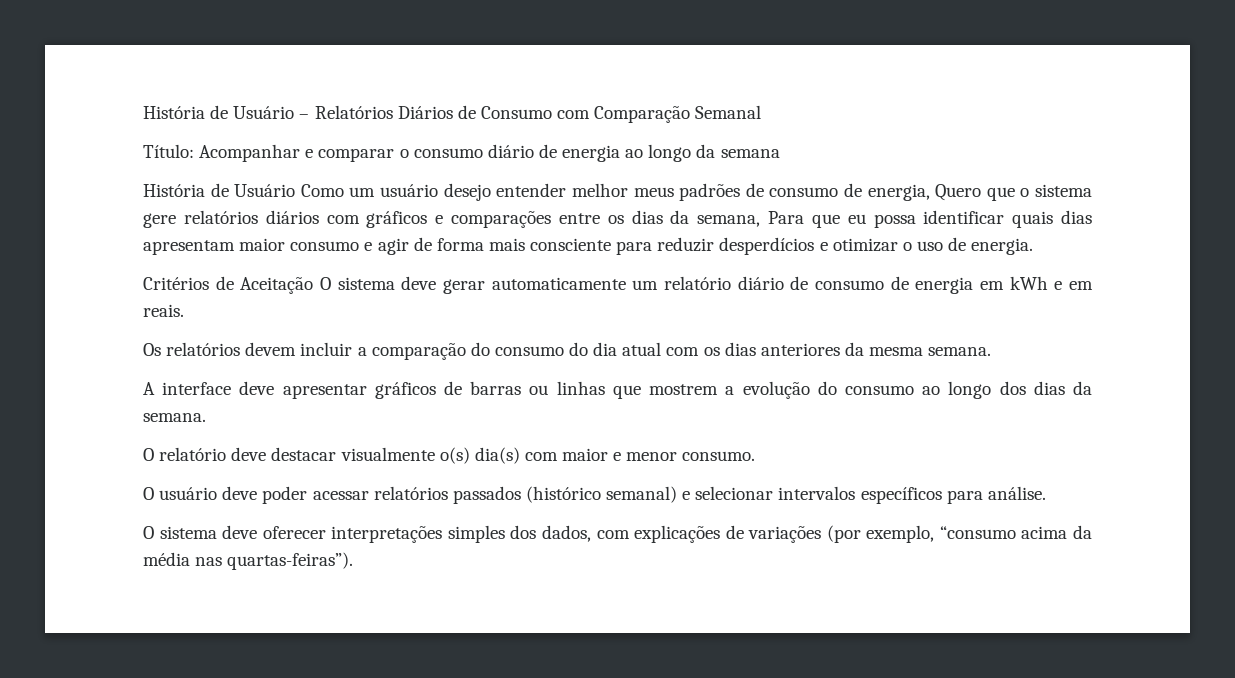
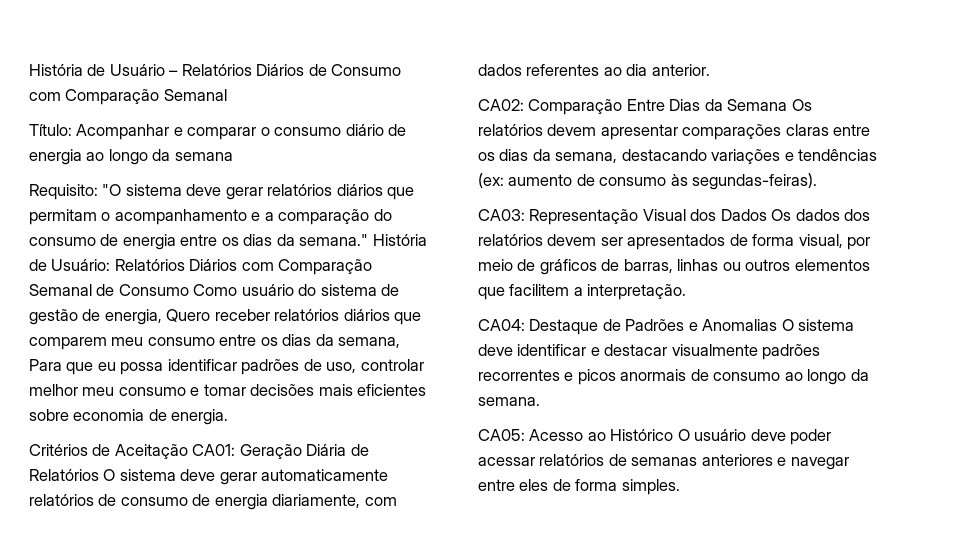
[143,183,1092,201] [143,210,551,228] História de Usuário Como um usuário desejo entender melhor meus padrões de consumo de energia, Quero que o sistema gere relatórios diários com gráficos e comparações -> [29,184,415,200] [29,209,392,225] [29,234,427,250] [29,259,373,275] [29,284,400,296] [29,309,422,325] [29,337,215,350] Requisito: "O sistema deve gerar relatórios diários que permitam o acompanhamento e a comparação do consumo de energia entre os dias da semana." História de Usuário: Relatórios Diários com Comparação Semanal de Consumo Como usuário do sistema de gestão de energia, Quero receber relatórios diários que comparem meu consumo
[1012,210,1093,228] [143,237,943,255] quais dias apresentam maior consumo e agir de forma mais consciente para reduzir desperdícios e otimizar o uso -> [241,359,424,375] [29,384,427,396] [29,409,145,421] padrões de uso, controlar melhor meu consumo e tomar decisões mais eficientes sobre economia
(314, 285) none -> [192,444,369,459] [29,469,99,481] CA01: Geração Diária de Relatórios
[632,276,784,290] um relatório diário -> [29,494,94,506] relatórios
[979,276,1093,290] [143,304,184,317] [143,342,992,360] [143,381,837,399] em kWh e em reais. // Os relatórios devem incluir a comparação do consumo do dia atual com os dias anteriores da mesma semana. // A interface deve apresentar gráficos de barras ou linhas que mostrem a evolução do -> [272,494,397,508] [478,64,710,76] [478,99,812,115] [478,124,871,140] [478,149,878,164] [478,173,818,190] [478,209,871,225] [478,234,871,250] [478,259,870,275] [478,284,687,300] [478,319,855,335] [478,344,821,360] [478,369,709,385] diariamente, com dados referentes ao dia anterior. // CA02: Comparação Entre Dias da Semana Os relatórios devem apresentar comparações claras entre os dias da semana, destacando variações e tendências (ex: aumento de consumo às segundas-feiras). // CA03: Representação Visual dos Dados Os dados dos relatórios devem ser apresentados de forma visual, por meio de gráficos de barras, linhas ou outros elementos que facilitem a interpretação. // CA04: Destaque de Padrões e Anomalias O sistema deve identificar e destacar visualmente padrões recorrentes e picos anormais de
[999,381,1065,395] dos dias -> (847, 377) none
[143,447,756,464] O relatório deve destacar visualmente o(s) dia(s) com maior e menor consumo. // -> [478,429,674,441] CA05: Acesso ao Histórico
[452,486,1046,504] [143,525,1092,543] [143,552,354,570] passados (histórico semanal) e selecionar intervalos específicos para análise. // O sistema deve oferecer interpretações simples dos dados, com explicações de variações (por exemplo, “consumo acima da média nas quartas-feiras”). -> [608,454,849,470] [478,479,680,495] de semanas anteriores e navegar entre eles de forma simples.

